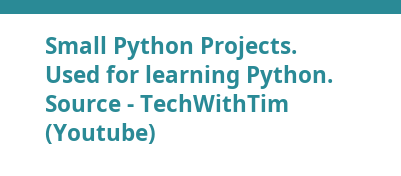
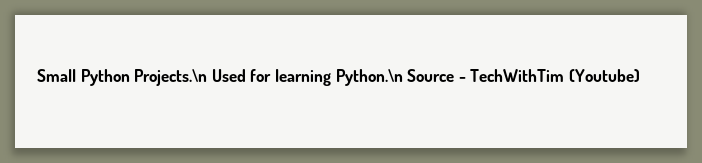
[200,36,298,60] Projects. -> [134,69,208,86] Projects.\n
[246,65,334,89] Python. -> [335,69,403,86] Python.\n

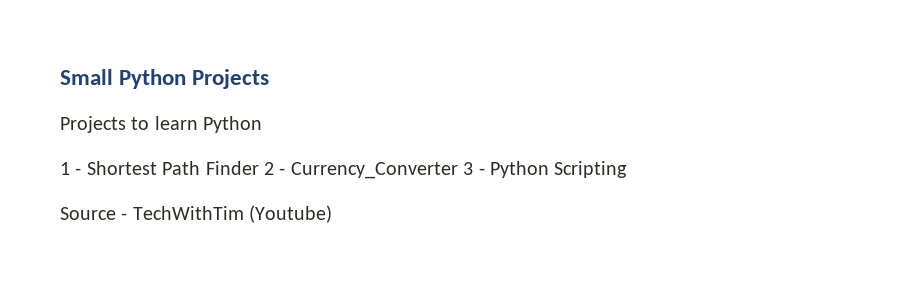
[134,69,403,86] Projects.\n Used for learning Python.\n -> [192,69,270,89] [60,116,263,133] [60,161,628,179] Projects // Projects to learn Python // 1 - Shortest Path Finder 2 - Currency_Converter 3 - Python Scripting //

